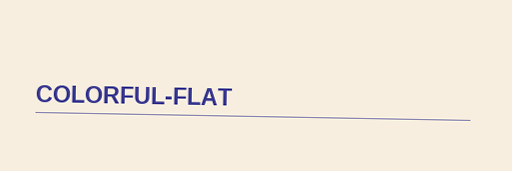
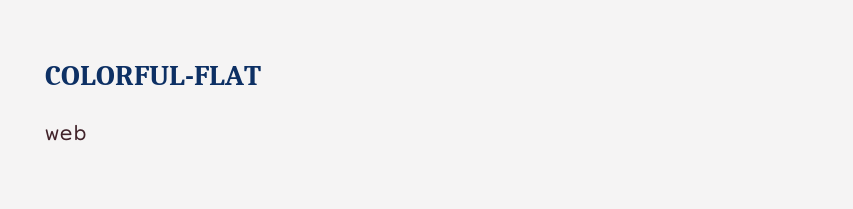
(233, 95) none -> [45,124,87,141] // web

